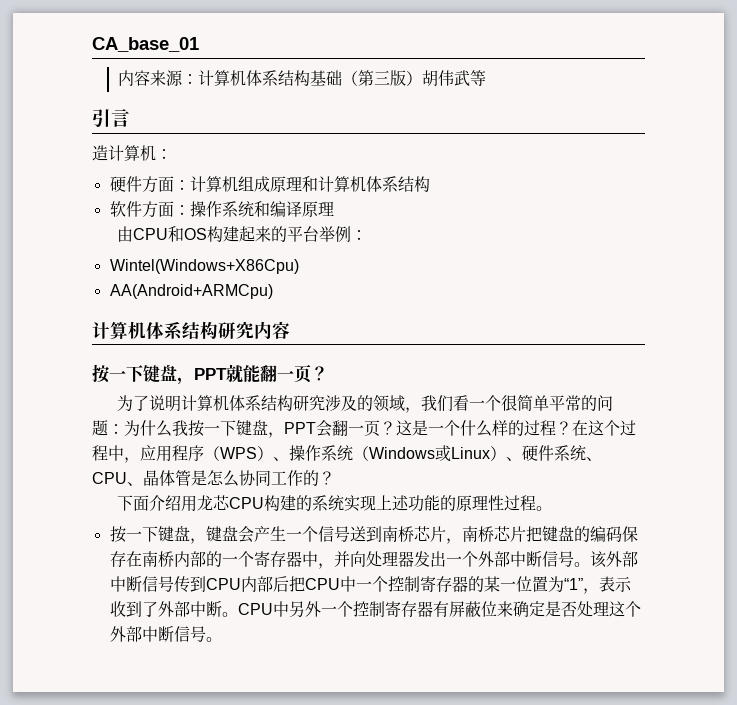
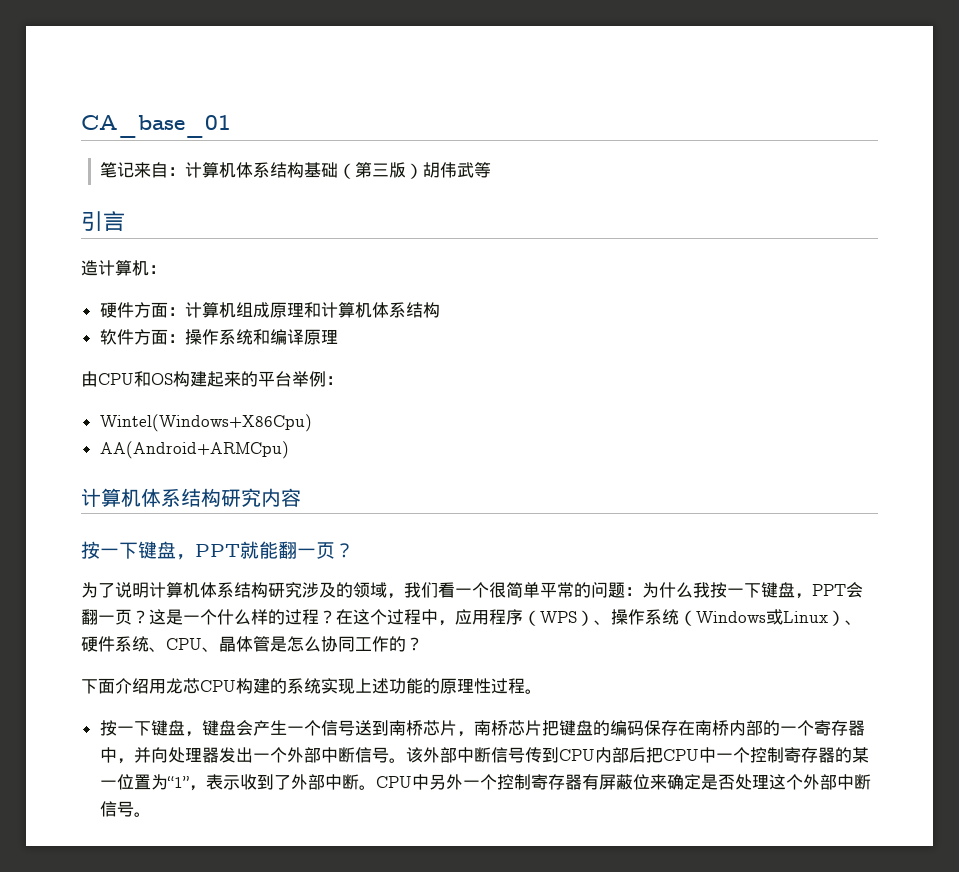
[117,70,183,86] 内容来源 -> [100,162,169,178] 笔记来自

